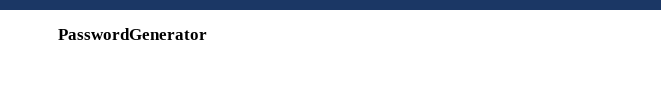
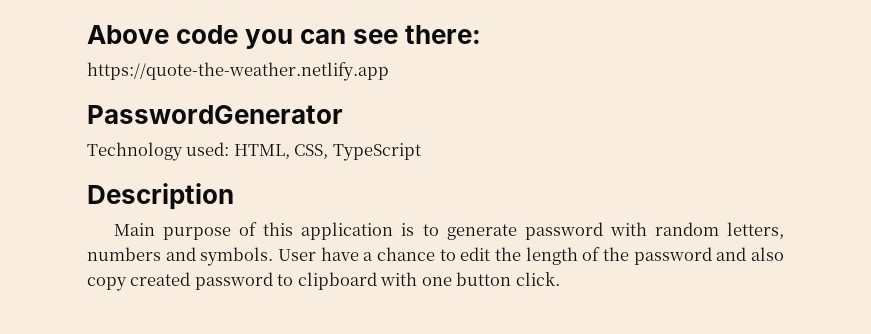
[58,28,207,40] PasswordGenerator -> [87,25,482,49] [87,62,389,81] [87,105,343,124] [87,142,421,161] [87,183,234,210] [113,222,785,240] [87,247,784,266] [87,272,560,291] Above code you can see there: // https://quote-the-weather.netlify.app // PasswordGenerator // Technology used: HTML, CSS, TypeScript // Description // Main purpose of this application is to generate password with random letters, numbers and symbols. User have a chance to edit the length of the password and also copy created password to clipboard with one button click.

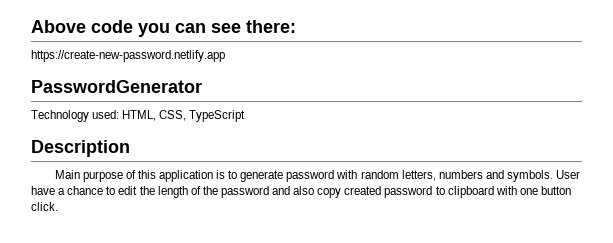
[87,62,389,81] https://quote-the-weather.netlify.app -> [31,50,225,62] https://create-new-password.netlify.app

